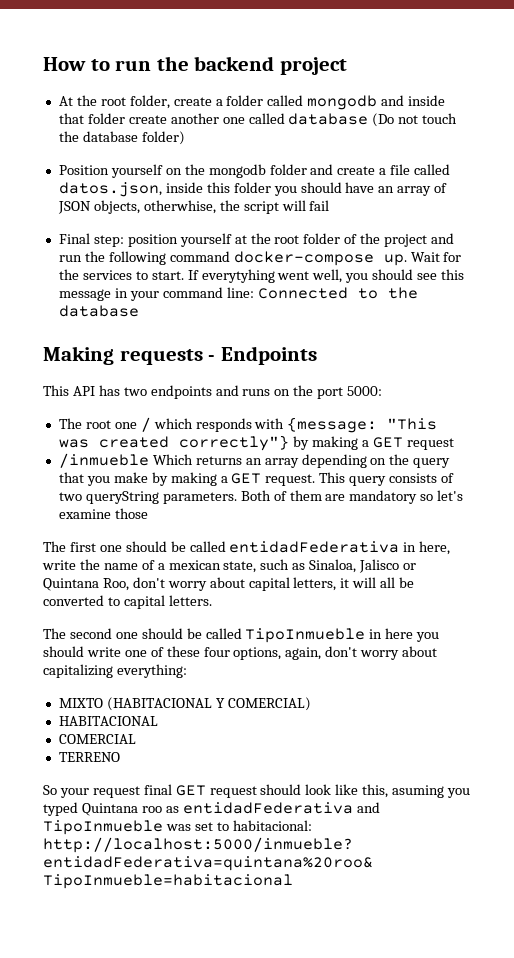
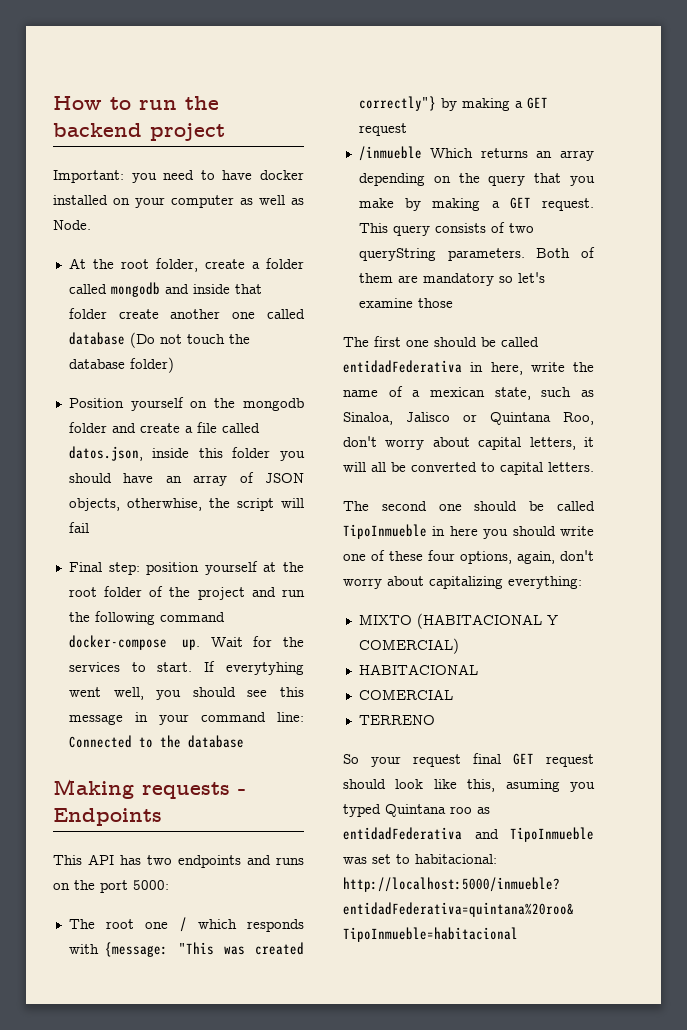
(347, 66) none -> [53,170,304,183] [53,195,304,208] [53,220,91,230] // Important: you need to have docker installed on your computer as well as Node.

